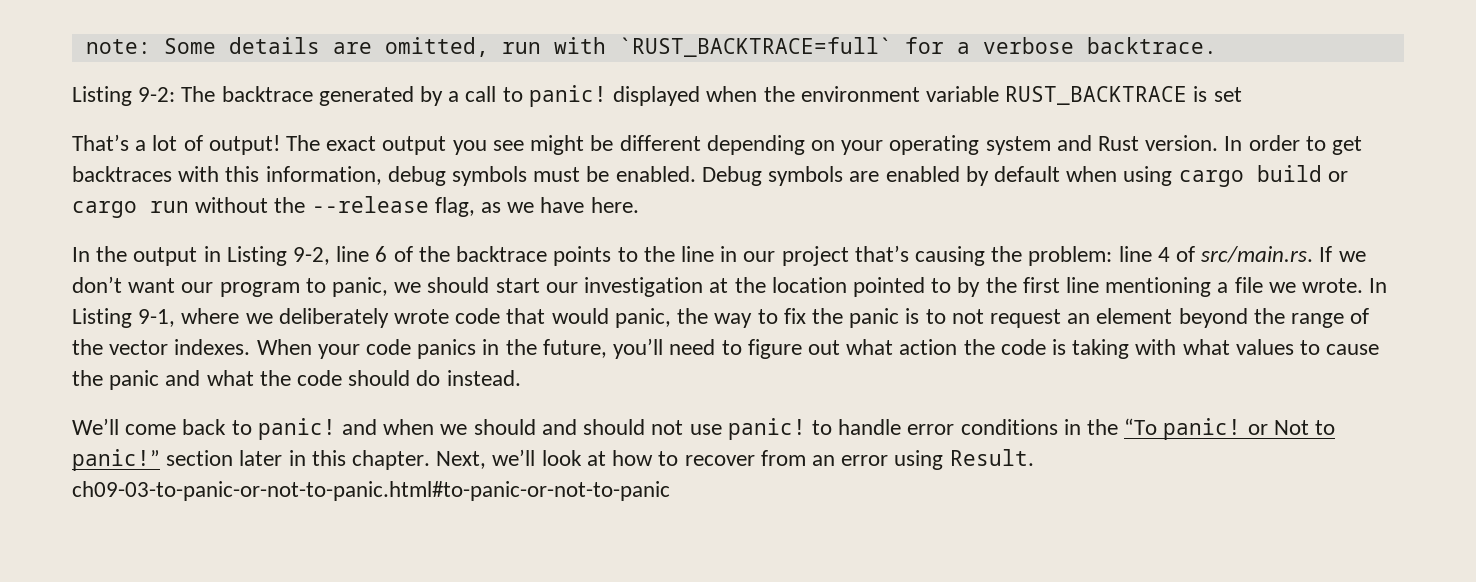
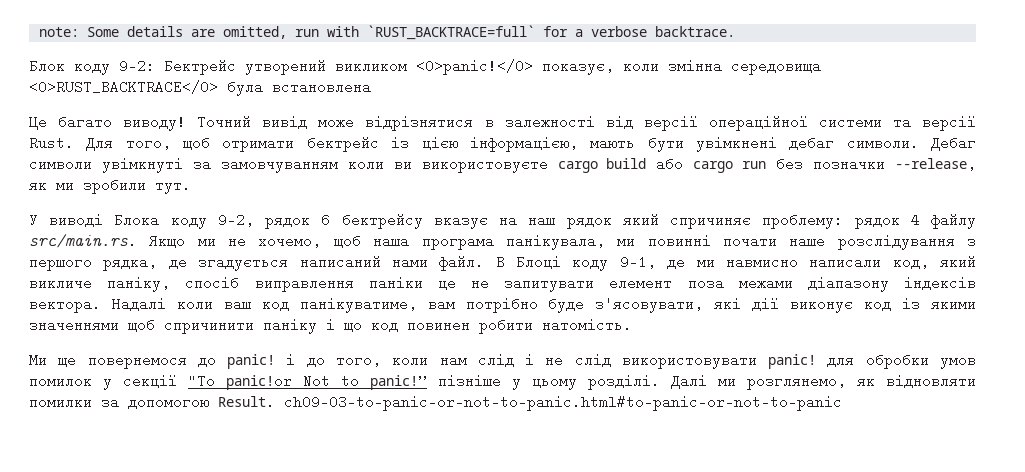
[72,85,1242,107] [72,134,1363,155] [72,166,1173,186] Listing 9-2: The backtrace generated by a call to panic! displayed when the environment variable RUST_BACKTRACE is set // That’s a lot of output! The exact output you see might be different depending on your operating system and Rust version. In order to get backtraces with this information, debug symbols must be enabled. Debug symbols are enabled by default when using -> [29,57,821,75] [29,78,371,96] [29,113,976,131] [29,134,977,152] [29,155,548,173] Блок коду 9-2: Бектрейс утворений викликом <0>panic!</0> показує, коли змінна середовища <0>RUST_BACKTRACE</0> була встановлена // Це багато виводу! Точний вивід може відрізнятися в залежності від версії операційної системи та версії Rust. Для того, щоб отримати бектрейс із цією інформацією, мають бути увімкнені дебаг символи. Дебаг символи увімкнуті за замовчуванням коли ви використовуєте
[1327,171,1348,182] or -> [656,155,684,172] або
[195,196,639,217] [72,245,1366,266] [72,276,1388,297] [72,308,1370,328] [72,338,1380,359] [72,370,521,390] [72,418,1336,440] [72,449,944,471] without the --release flag, as we have here. // In the output in Listing 9-2, line 6 of the backtrace points to the line in our project that’s causing the problem: line 4 of src/main.rs. If we don’t want our program to panic, we should start our investigation at the location pointed to by the first line mentioning a file we wrote. In Listing 9-1, where we deliberately wrote code that would panic, the way to fix the panic is to not request an element beyond the range of the vector indexes. When your code panics in the future, you’ll need to figure out what action the code is taking with what values to cause the panic and what the code should do instead. // We’ll come back to panic! and when we should and should not use panic! to handle error conditions in the “To panic! or Not to panic!” section later in this chapter. Next, we’ll look at how to recover from an error using -> [776,155,977,172] [29,176,191,194] [29,211,977,229] [29,232,977,250] [29,253,976,271] [29,274,976,292] [29,295,976,313] [29,316,632,334] [29,351,977,369] [29,372,976,390] [29,393,209,410] без позначки --release, як ми зробили тут. // У виводі Блока коду 9-2, рядок 6 бектрейсу вказує на наш рядок який спричиняє проблему: рядок 4 файлу src/main.rs. Якщо ми не хочемо, щоб наша програма панікувала, ми повинні почати наше розслідування з першого рядка, де згадується написаний нами файл. В Блоці коду 9-1, де ми навмисно написали код, який викличе паніку, спосіб виправлення паніки це не запитувати елемент поза межами діапазону індексів вектора. Надалі коли ваш код панікуватиме, вам потрібно буде з'ясовувати, які дії виконує код із якими значеннями щоб спричинити паніку і що код повинен робити натомість. // Ми ще повернемося до panic! і до того, коли нам слід і не слід використовувати panic! для обробки умов помилок у секції "To panic!or Not to panic!” пізніше у цьому розділі. Далі ми розглянемо, як відновляти помилки за допомогою

